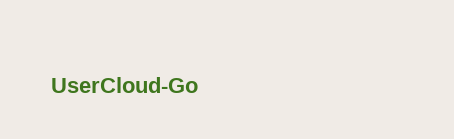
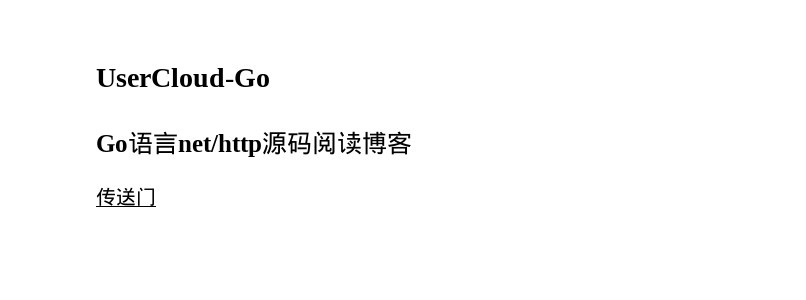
(198, 85) none -> [96,131,412,157] [96,187,156,206] // Go语言net/http源码阅读博客 // 传送门

